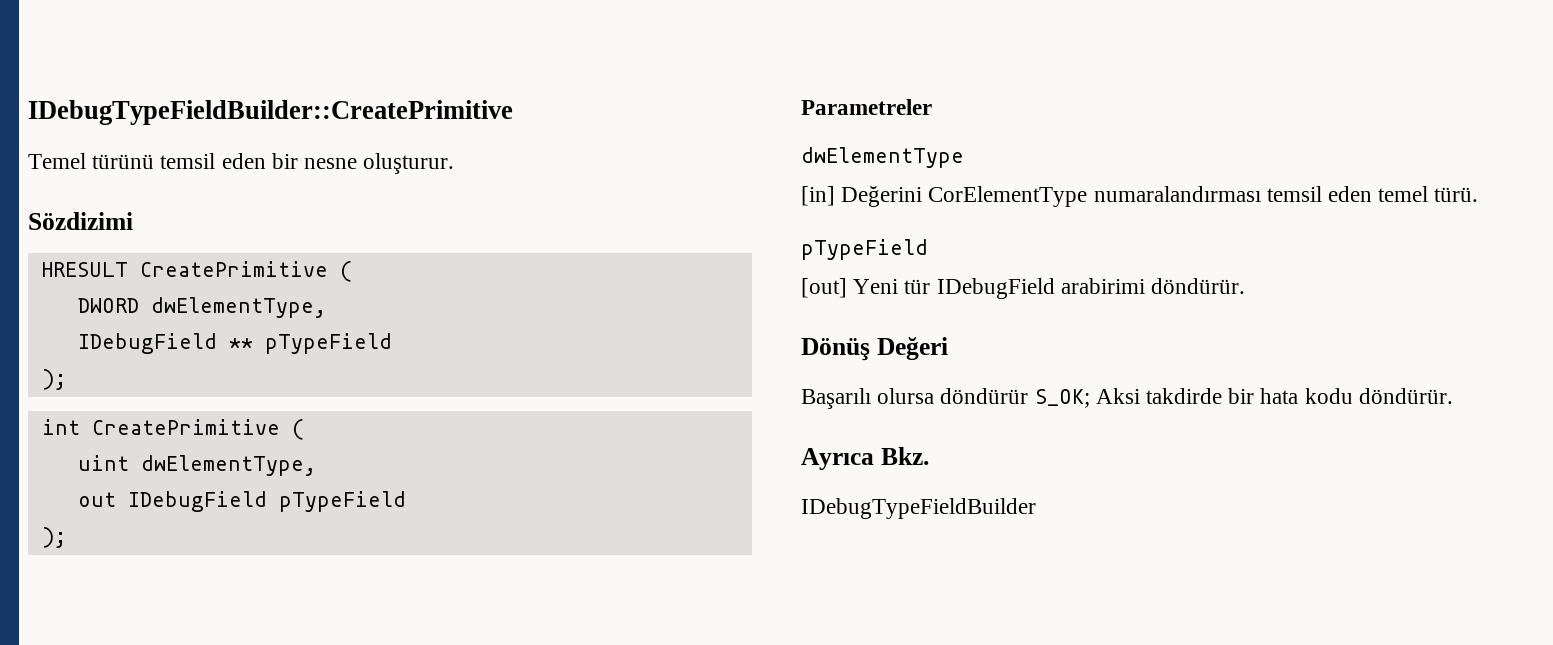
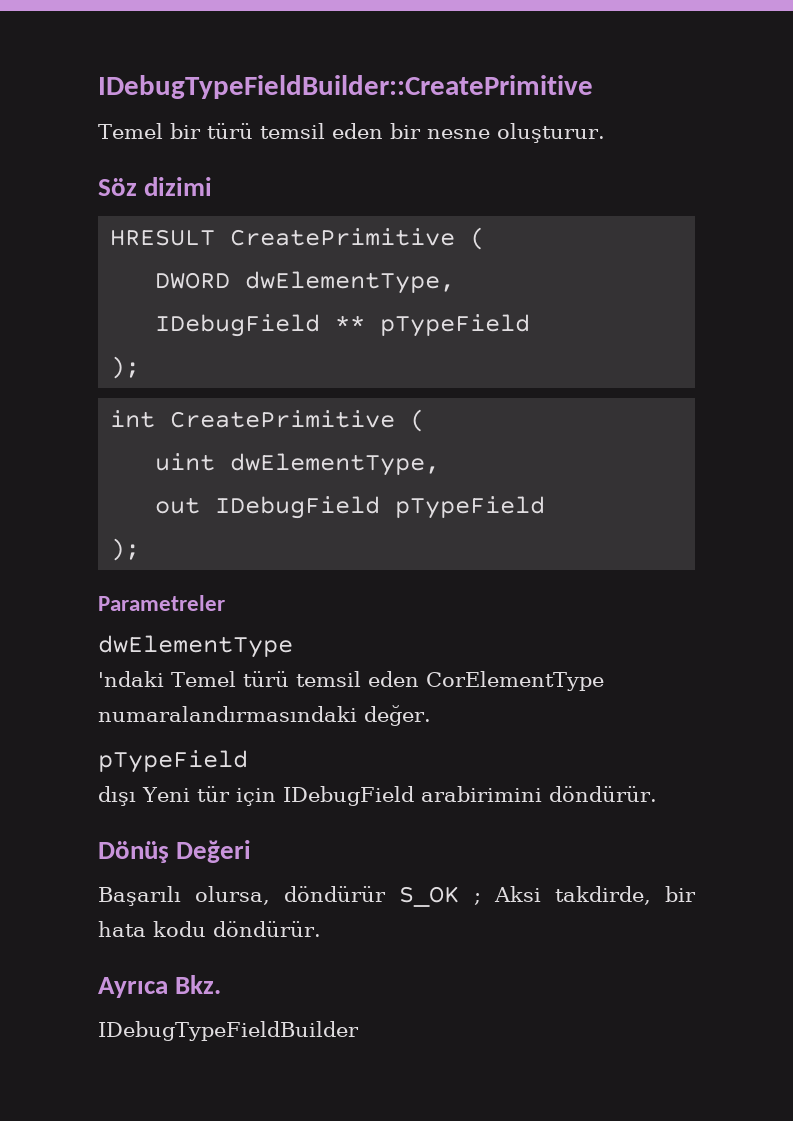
[92,154,155,169] türünü -> [169,123,253,139] bir türü
[28,212,133,230] Sözdizimi -> [98,177,213,196] Söz dizimi
[801,186,1479,207] [801,239,928,260] [801,278,847,298] [in] Değerini CorElementType numaralandırması temsil eden temel türü. // pTypeField // [out] -> [98,671,604,691] [98,705,431,726] [98,750,248,773] [98,786,136,806] 'ndaki Temel türü temsil eden CorElementType numaralandırmasındaki değer. // pTypeField // dışı
[936,278,1145,299] IDebugField arabirimi -> [235,786,542,806] için IDebugField arabirimini
[877,388,1223,408] olursa döndürür S_OK; Aksi takdirde -> [195,886,651,907] olursa, döndürür S_OK ; Aksi takdirde,

